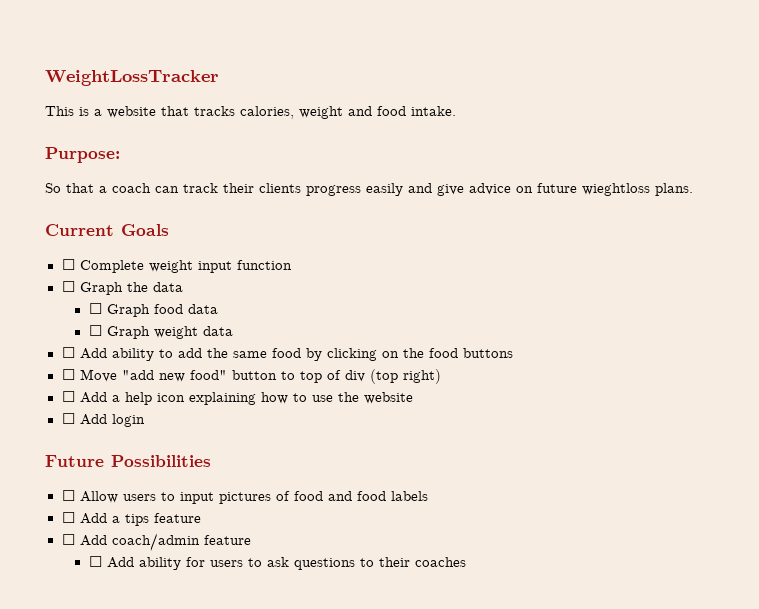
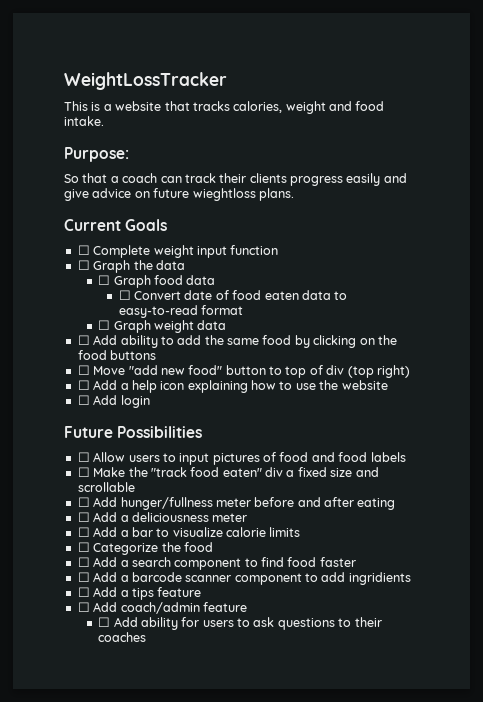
(218, 309) none -> [118,290,348,300] [118,305,244,318] // ☐ Convert date of food eaten data to easy-to-read format
(428, 496) none -> [77,467,379,477] [77,482,135,492] [77,497,396,510] [77,512,248,522] [77,527,301,537] [77,542,213,555] [77,557,356,570] [77,572,411,585] // ☐ Make the "track food eaten" div a fixed size and scrollable // ☐ Add hunger/fullness meter before and after eating // ☐ Add a deliciousness meter // ☐ Add a bar to visualize calorie limits // ☐ Categorize the food // ☐ Add a search component to find food faster // ☐ Add a barcode scanner component to add ingridients

